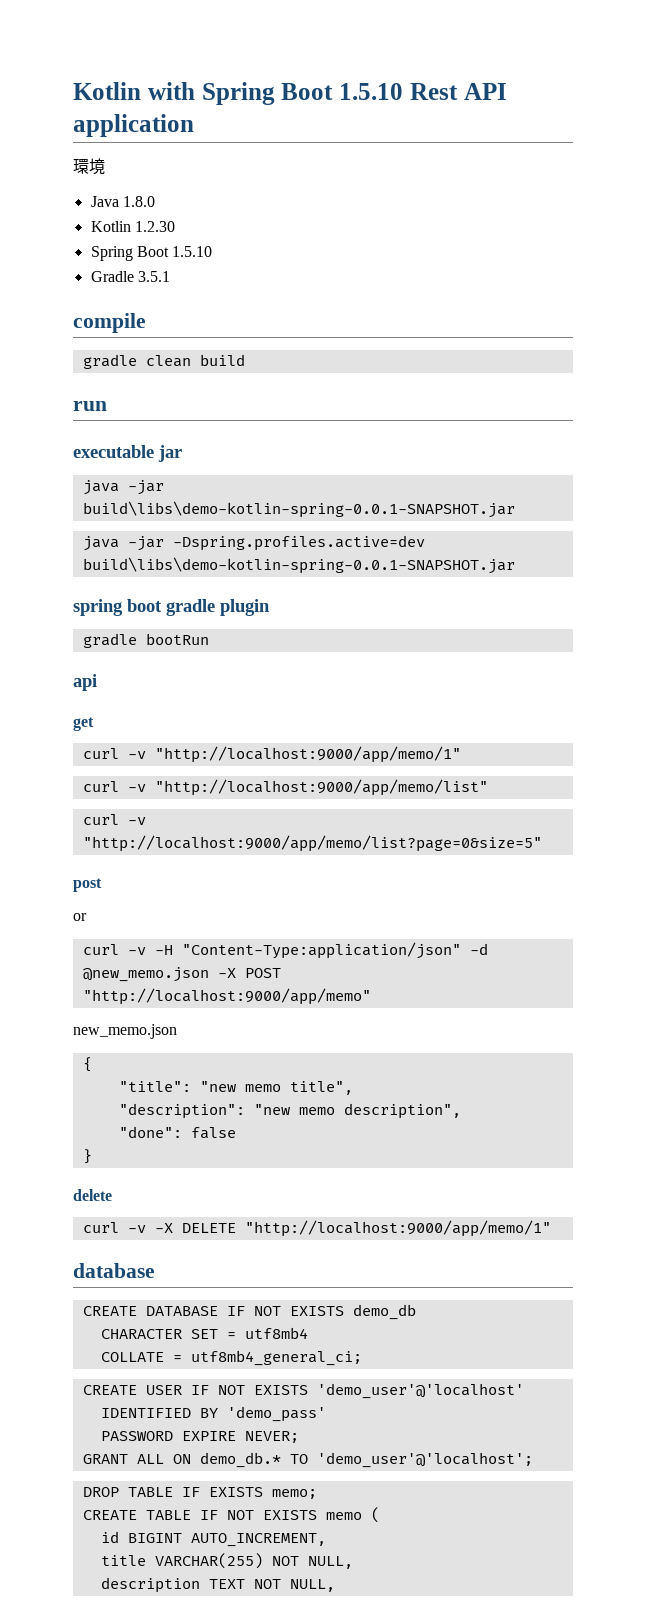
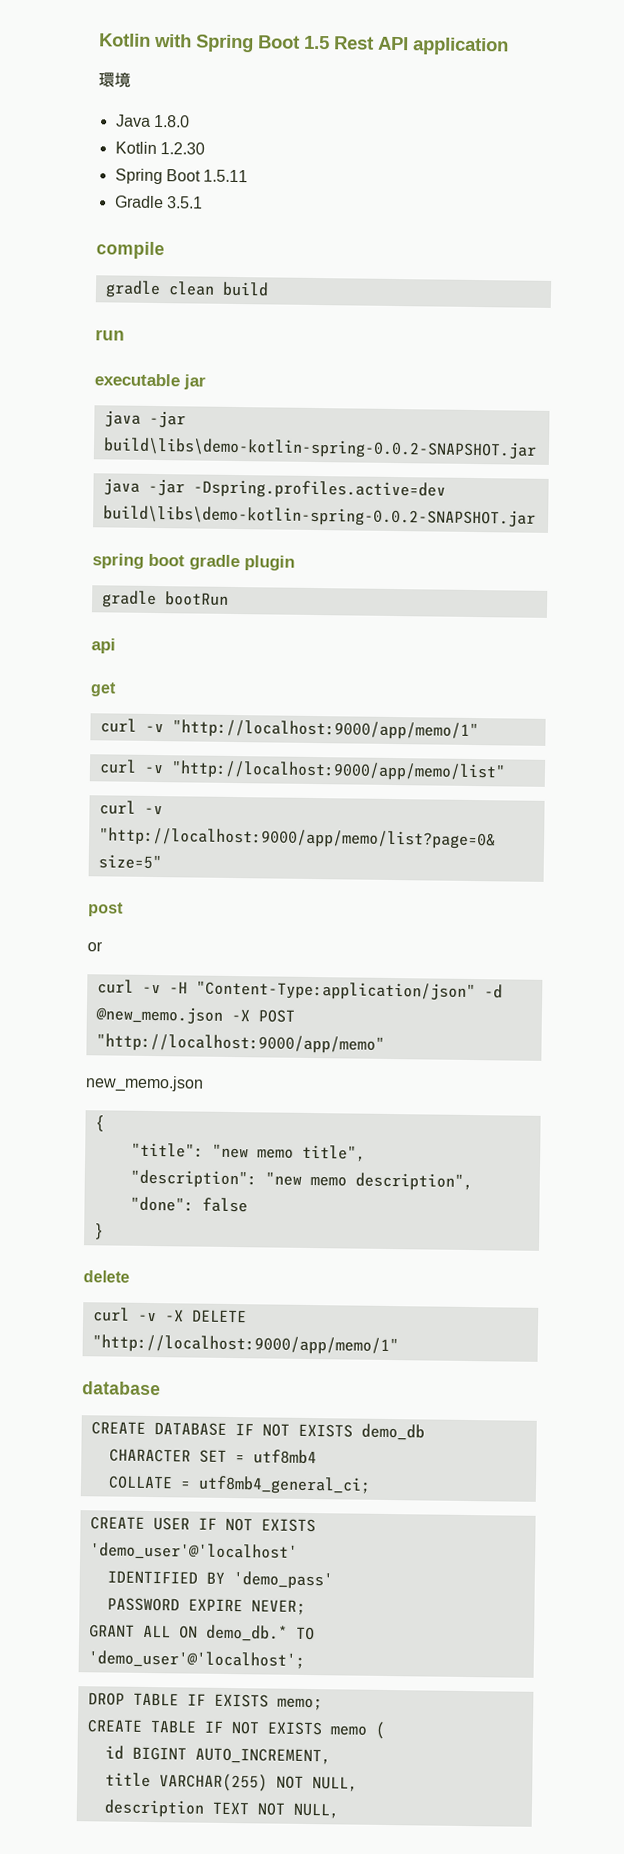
[339,83,403,100] 1.5.10 -> [304,35,330,50] 1.5
[172,246,213,257] 1.5.10 -> [203,169,249,183] 1.5.11
[82,501,515,518] build\libs\demo-kotlin-spring-0.0.1-SNAPSHOT.jar -> [102,437,537,460] build\libs\demo-kotlin-spring-0.0.2-SNAPSHOT.jar
[82,557,515,574] build\libs\demo-kotlin-spring-0.0.1-SNAPSHOT.jar -> [102,505,536,528] build\libs\demo-kotlin-spring-0.0.2-SNAPSHOT.jar

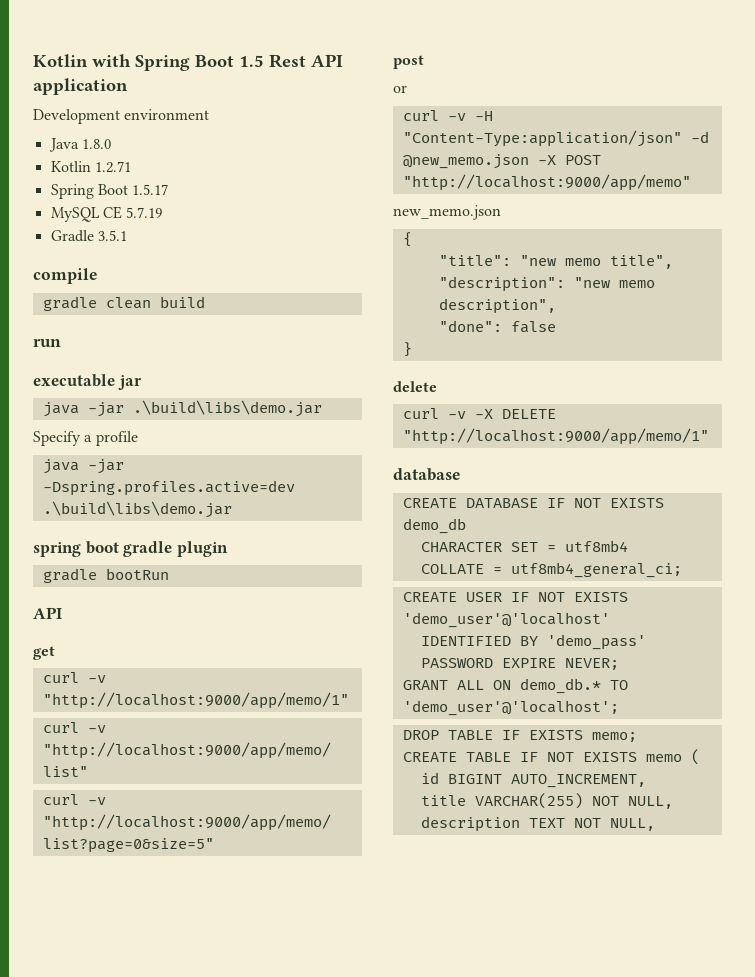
[98,71,131,88] 環境 -> [33,109,210,124] Development environment
[159,142,205,155] [114,168,249,185] 1.2.30 // Spring Boot 1.5.11 -> [94,161,131,173] [50,184,169,199] [50,206,163,222] 1.2.71 // Spring Boot 1.5.17 // MySQL CE 5.7.19
[102,437,537,460] build\libs\demo-kotlin-spring-0.0.2-SNAPSHOT.jar -> [132,400,322,417] [33,431,138,446] .\build\libs\demo.jar // Specify a profile
[102,505,536,528] build\libs\demo-kotlin-spring-0.0.2-SNAPSHOT.jar -> [42,501,232,518] .\build\libs\demo.jar
[91,638,116,654] api -> [33,607,62,619] API

